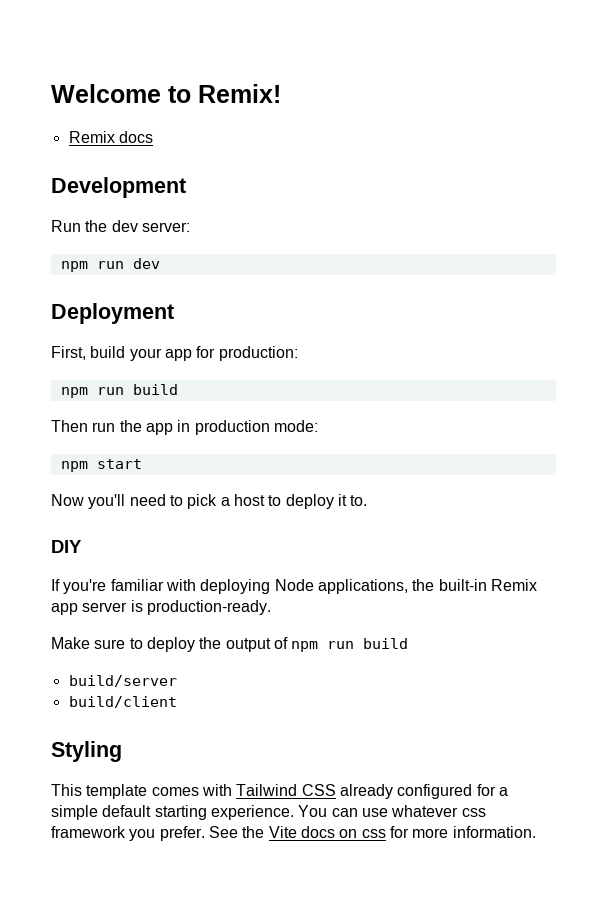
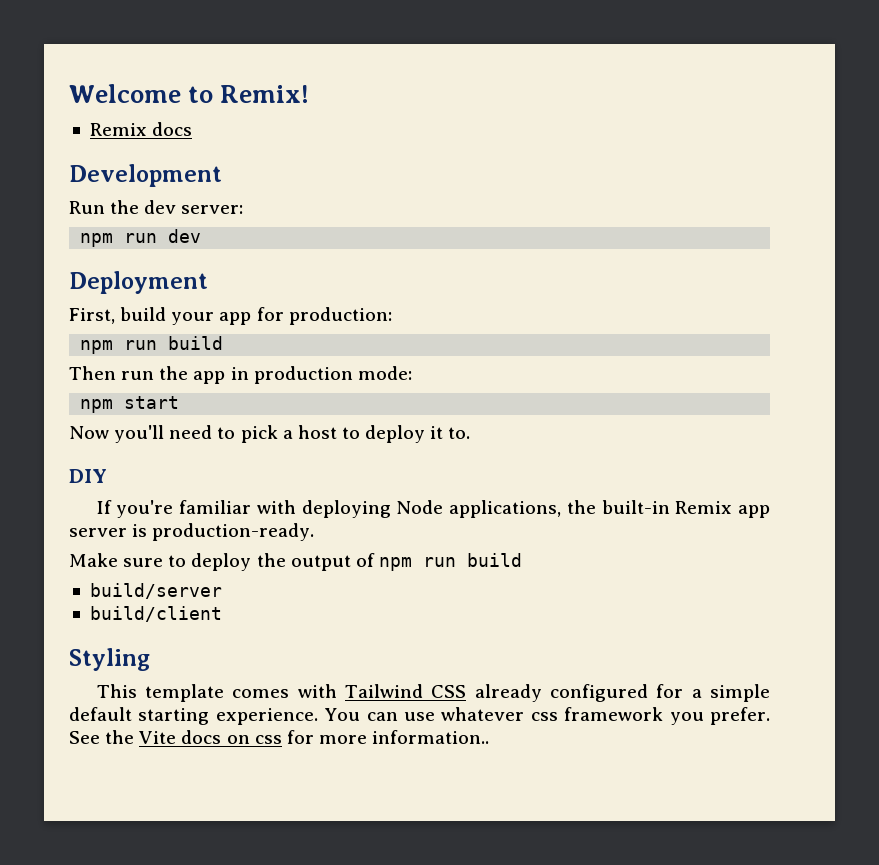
[452,826,536,838] information. -> [372,730,490,744] information..

